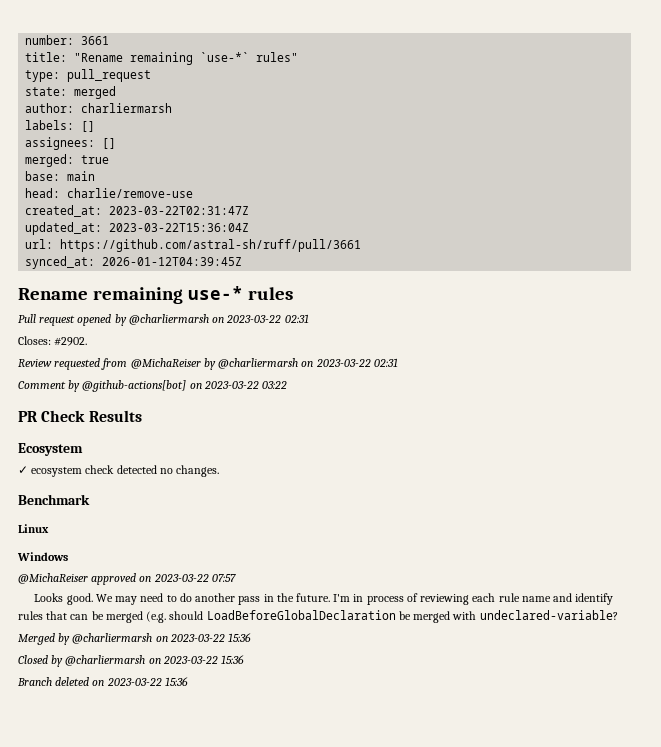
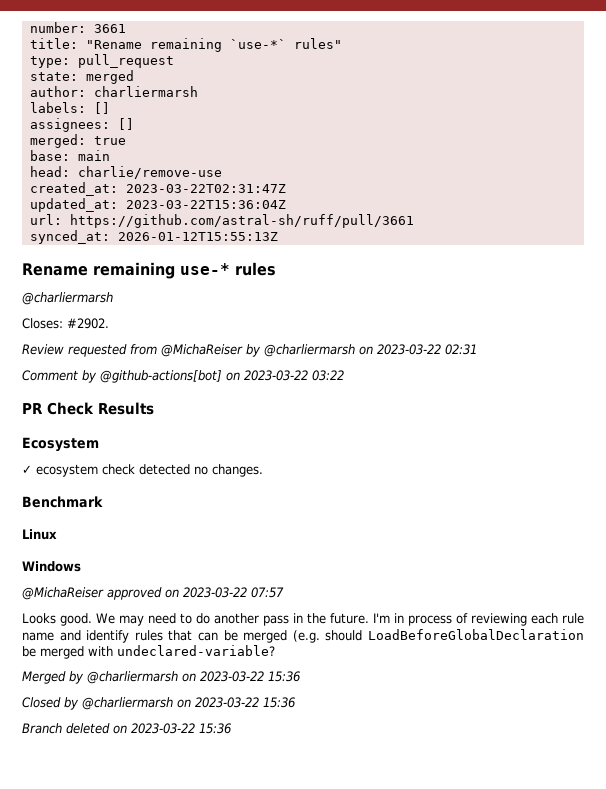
[102,257,243,266] 2026-01-12T04:39:45Z -> [117,232,278,241] 2026-01-12T15:55:13Z
[18,314,309,326] Pull request opened by @charliermarsh on 2023-03-22 02:31 -> [22,292,113,305] @charliermarsh

